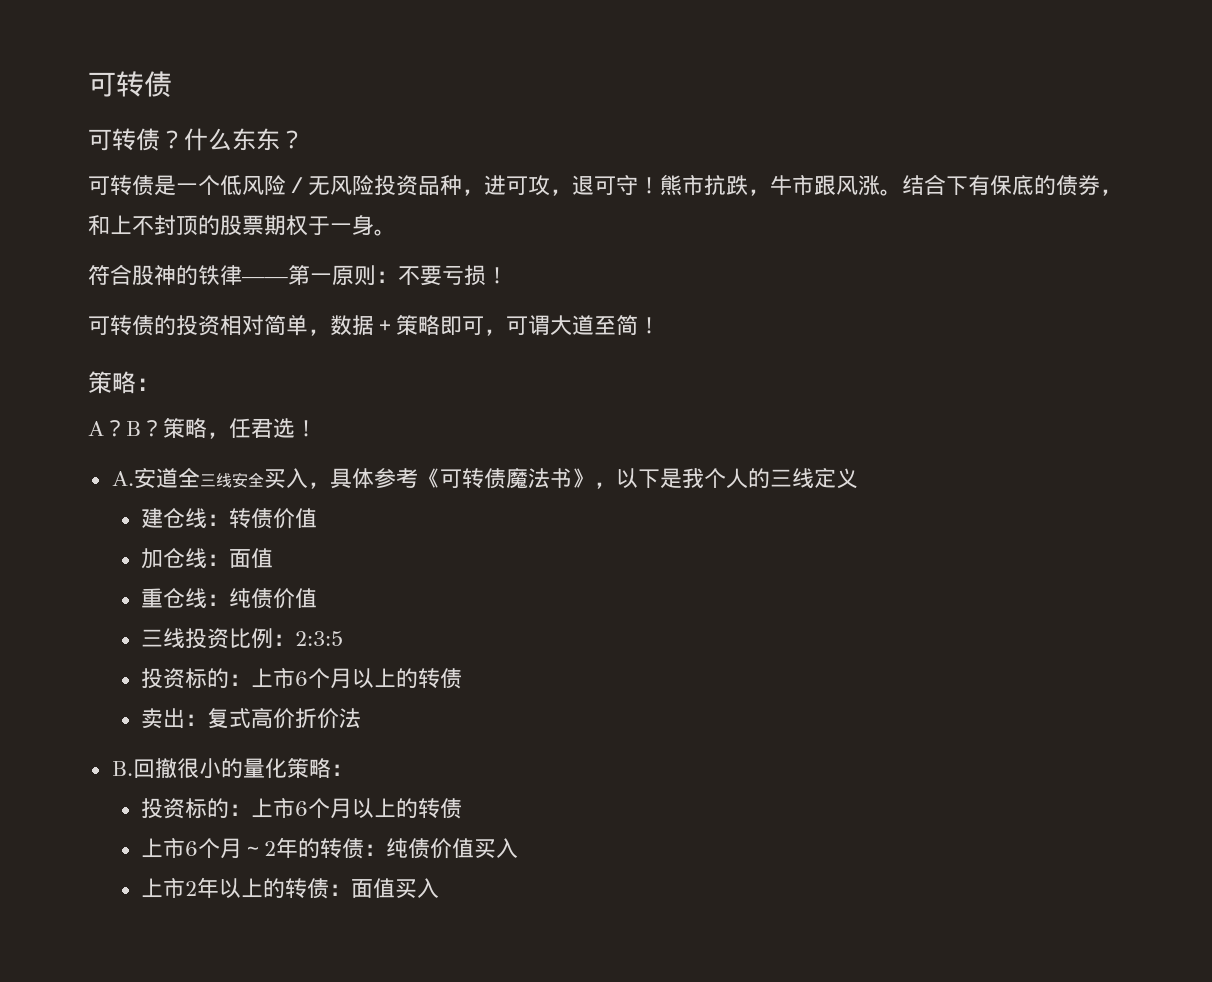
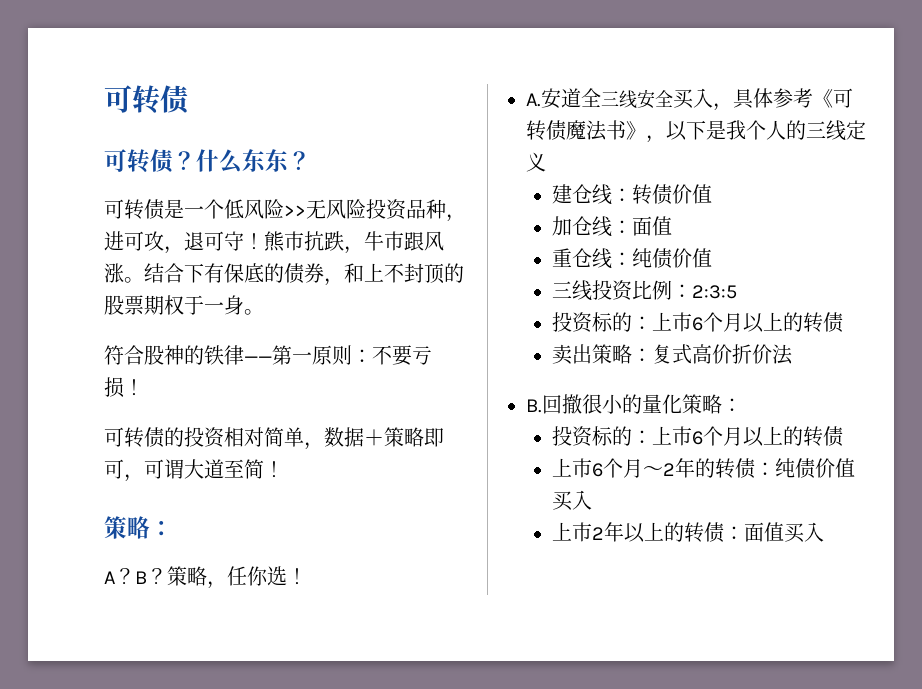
[286,177,308,193] ／ -> [284,205,306,217] >>
[251,418,273,438] 君 -> [247,566,268,586] 你
(185, 718) none -> [591,344,632,364] 策略

